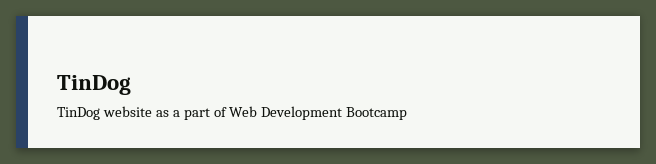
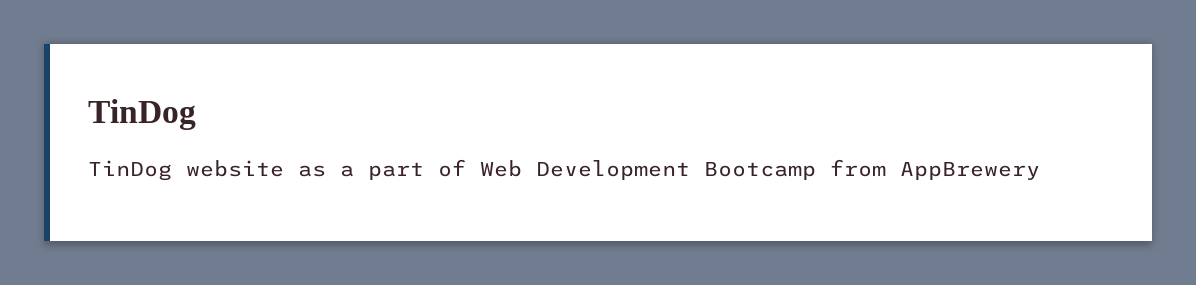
(408, 113) none -> [830,159,1040,180] from AppBrewery

